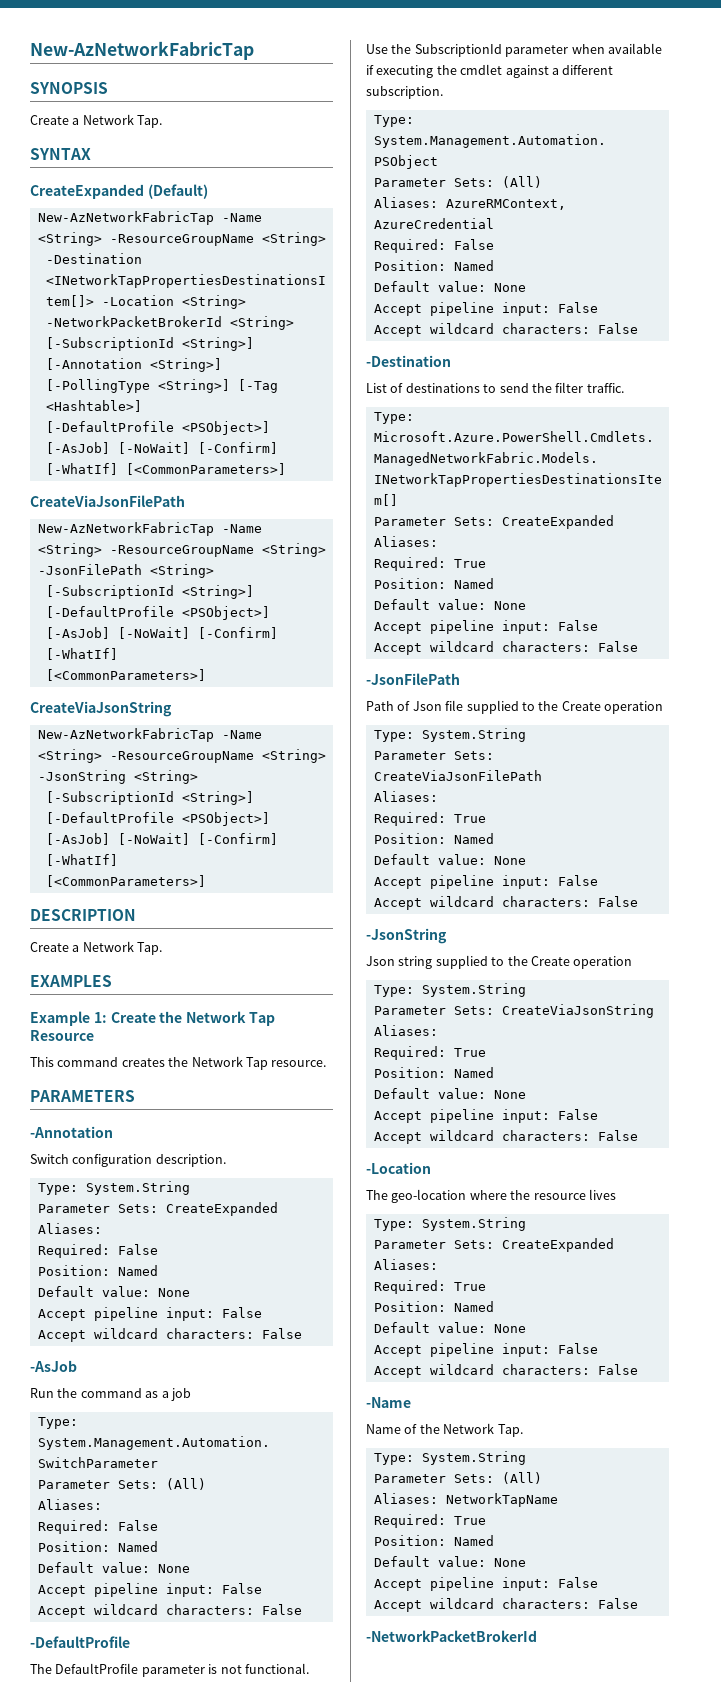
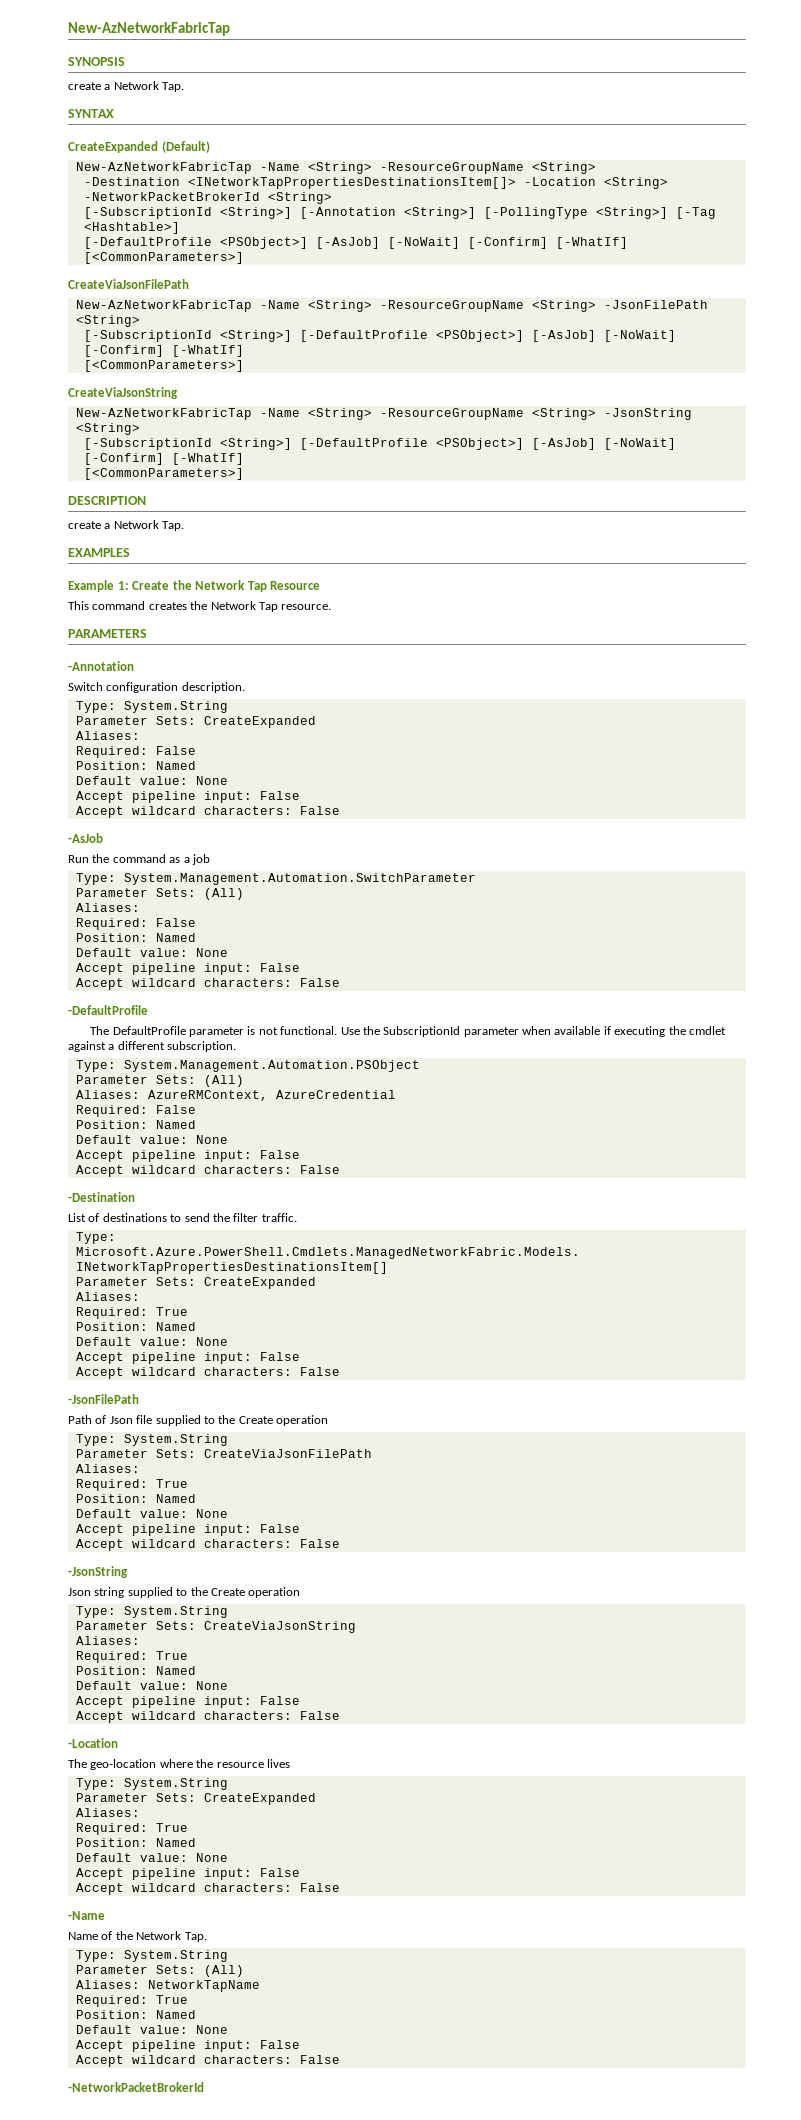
[30,115,69,125] Create -> [68,82,101,90] create
[30,942,69,952] Create -> [68,521,101,529] create

